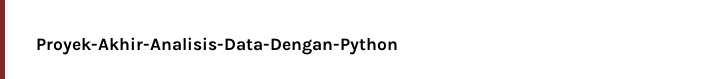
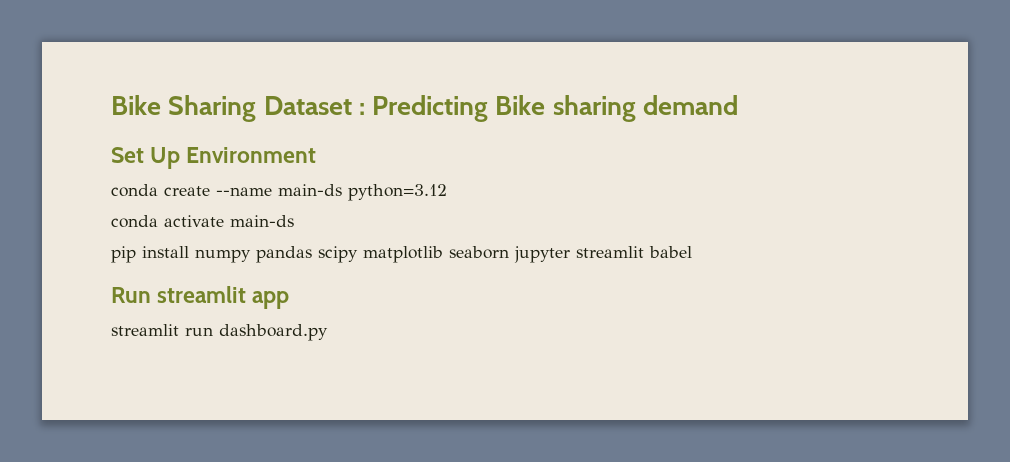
[36,37,398,55] Proyek-Akhir-Analisis-Data-Dengan-Python -> [111,95,739,122] [111,147,317,169] [111,184,447,201] [111,215,294,228] [111,246,692,263] [111,286,290,309] [111,324,328,341] Bike Sharing Dataset : Predicting Bike sharing demand // Set Up Environment // conda create --name main-ds python=3.12 // conda activate main-ds // pip install numpy pandas scipy matplotlib seaborn jupyter streamlit babel // Run streamlit app // streamlit run dashboard.py

